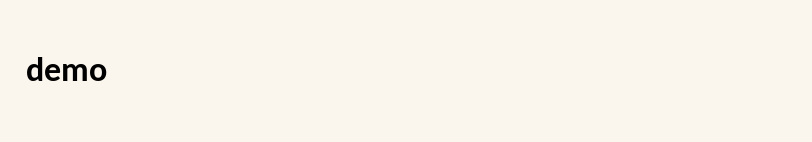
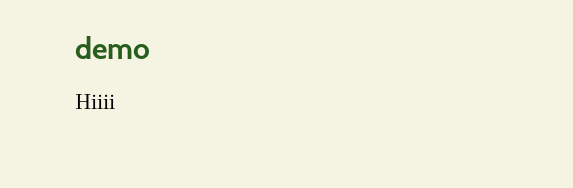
(107, 69) none -> [75,94,115,109] // Hiiii

